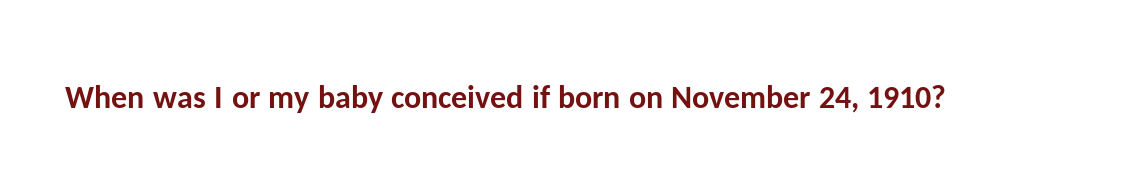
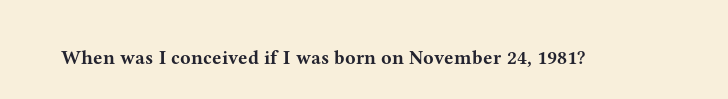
[231,85,551,113] or my baby conceived if -> [170,50,329,65] conceived if I was
[867,85,947,108] 1910? -> [536,51,585,64] 1981?

